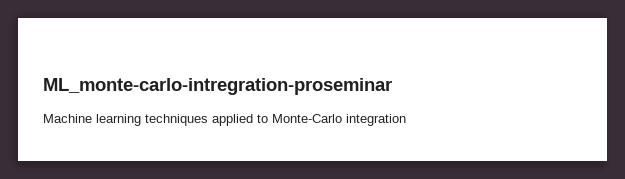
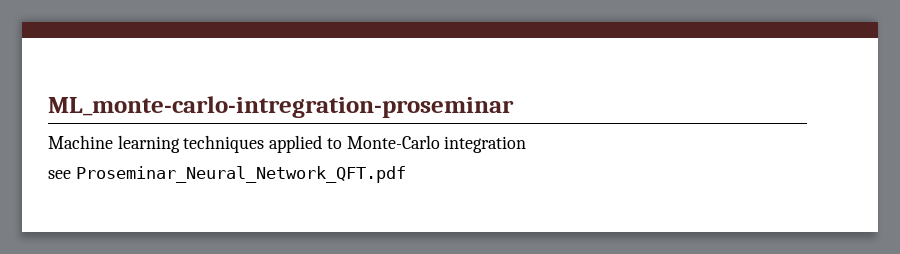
(406, 120) none -> [48,166,406,183] // see Proseminar_Neural_Network_QFT.pdf

